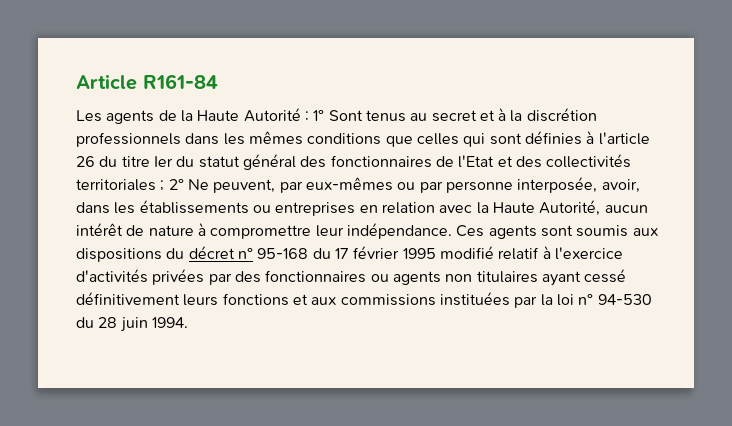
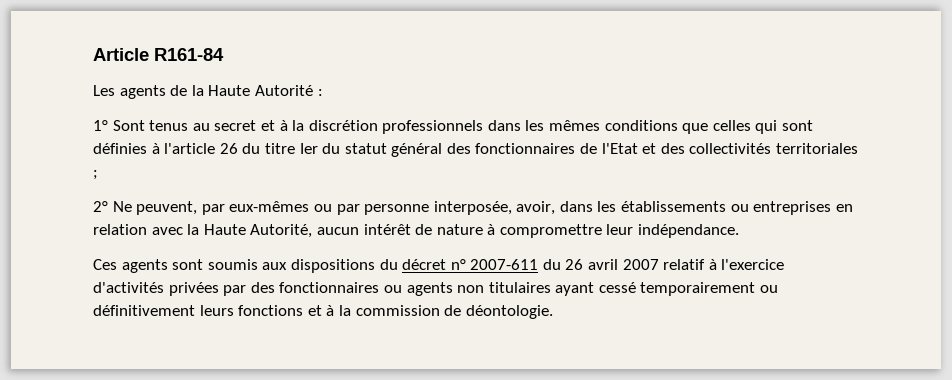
(309, 116) none -> (323, 92) //
(165, 185) none -> (98, 175) //
(452, 231) none -> (740, 231) //
[257,246,494,259] 95-168 du 17 février 1995 modifié -> [470,259,659,270] 2007-611 du 26 avril 2007
(627, 276) none -> [640,282,779,296] temporairement ou
[311,292,652,308] [76,317,188,332] aux commissions instituées par la loi n° 94-530 du 28 juin 1994. -> [326,305,553,319] à la commission de déontologie.

